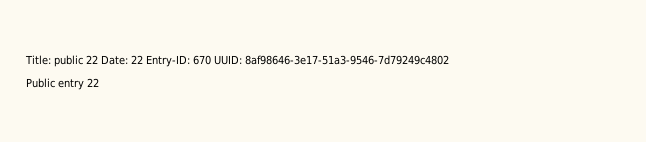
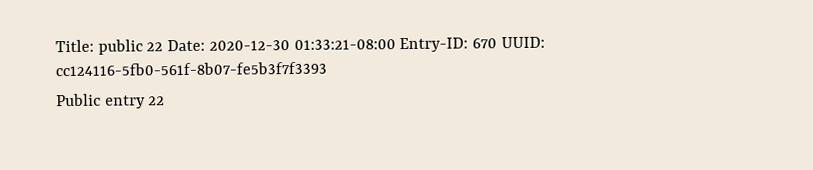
[131,55,143,64] 22 -> [208,39,396,51] 2020-12-30 01:33:21-08:00
[245,55,449,65] 8af98646-3e17-51a3-9546-7d79249c4802 -> [55,61,327,77] cc124116-5fb0-561f-8b07-fe5b3f7f3393

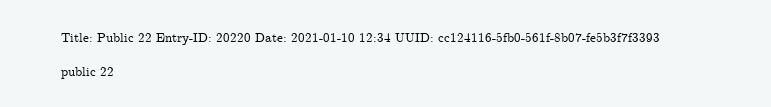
[97,37,498,55] public 22 Date: 2020-12-30 01:33:21-08:00 Entry-ID: 670 -> [97,33,391,45] Public 22 Entry-ID: 20220 Date: 2021-01-10 12:34
[56,93,146,109] Public entry -> [61,67,96,79] public

